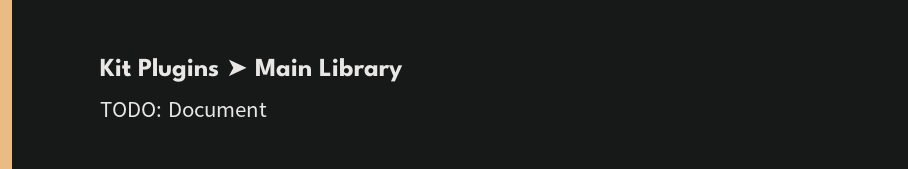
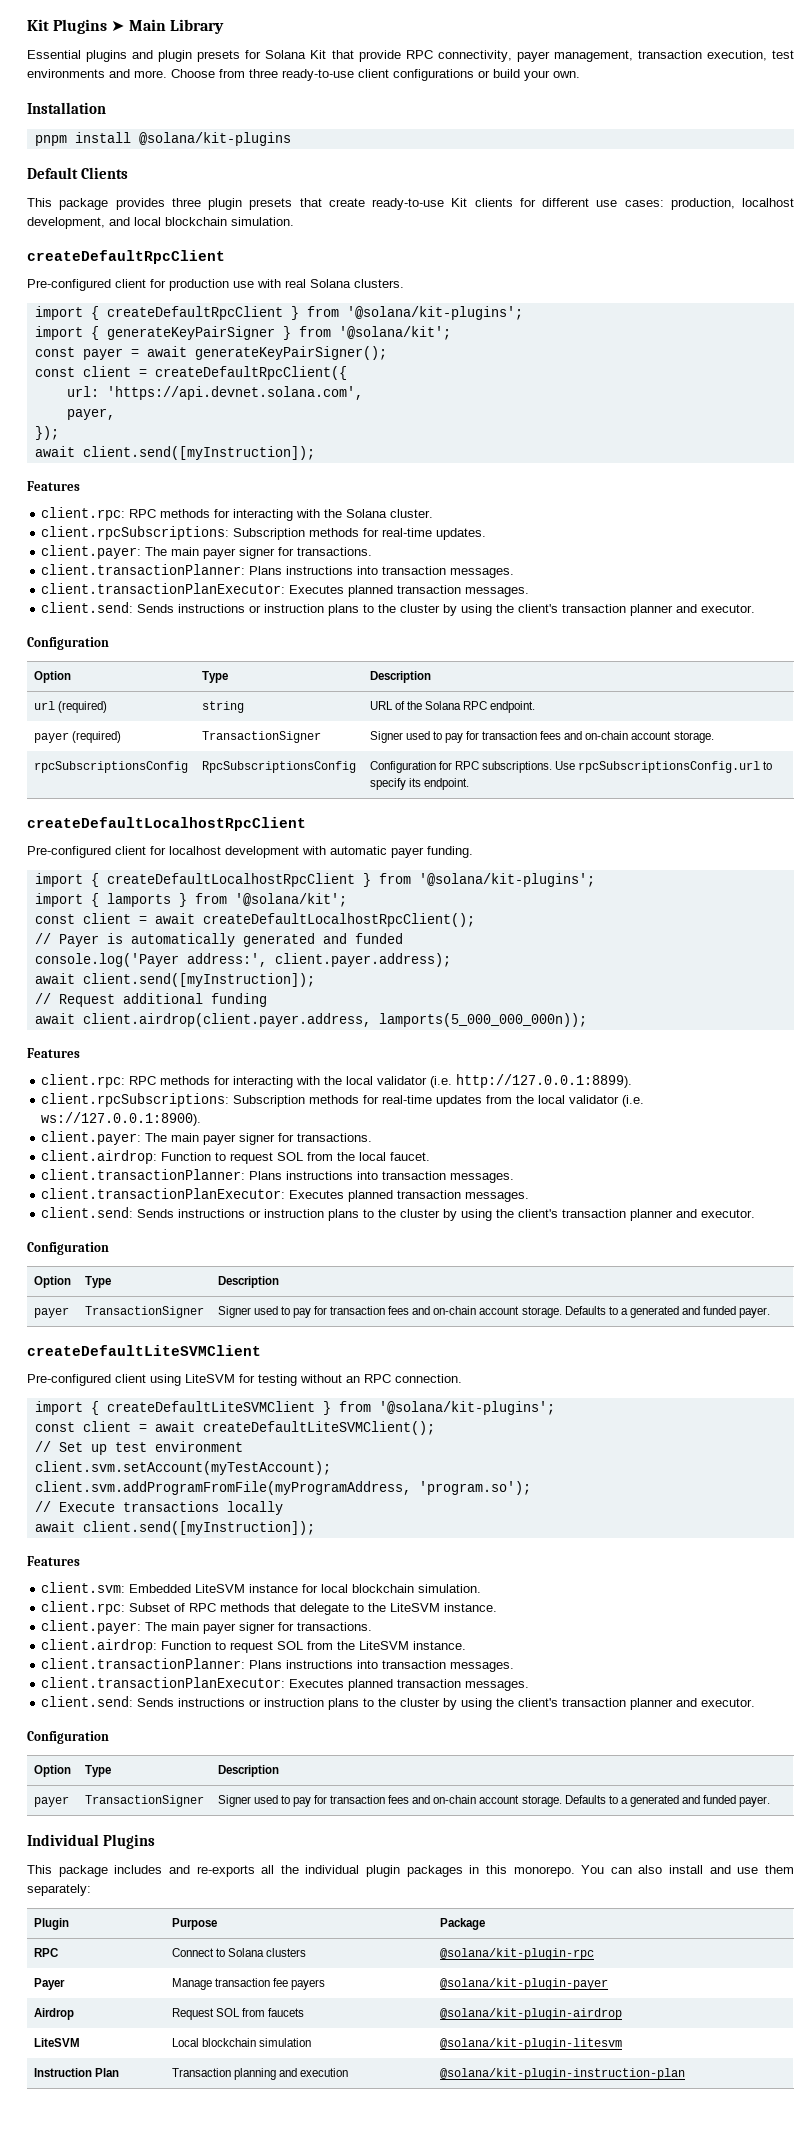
[100,102,267,117] TODO: Document -> [27,50,794,62] [27,69,580,81] [27,102,106,114] [34,132,291,146] [27,167,128,179] [27,198,794,210] [27,217,294,229] [27,250,225,264] [27,279,404,291] [34,306,523,320] [34,326,451,340] [34,346,387,360] [34,366,347,380] [66,386,363,400] [66,408,115,420] [34,426,59,440] [34,446,315,460] [27,481,80,491] [41,507,434,521] [41,526,487,540] [41,545,373,559] [41,564,515,578] [41,583,530,597] [41,602,756,616] [27,637,109,650] [33,671,71,683] [201,671,228,683] [369,671,431,683] [33,701,107,713] [201,701,244,713] [369,701,536,713] [33,731,121,743] [201,731,321,743] [369,731,714,743] [33,761,188,773] [201,761,356,773] [369,761,773,773] [369,778,469,790] [27,817,306,831] [27,846,473,858] [34,873,595,887] [34,893,347,907] [34,913,475,927] [34,933,403,947] [34,953,451,967] [34,973,315,987] [34,993,267,1007] [34,1013,587,1027] [27,1048,80,1058] [41,1074,633,1088] [41,1093,645,1107] [41,1112,202,1126] [41,1131,373,1145] [41,1150,431,1164] [41,1169,515,1183] [41,1188,530,1202] [41,1207,756,1221] [27,1242,109,1255] [33,1276,71,1288] [84,1276,111,1288] [217,1276,279,1288] [33,1307,69,1318] [84,1306,204,1318] [217,1306,771,1318] [27,1345,261,1356] [27,1374,462,1386] [34,1401,555,1415] [34,1421,435,1435] [34,1441,243,1455] [34,1461,331,1475] [34,1481,531,1495] [34,1501,283,1515] [34,1521,315,1535] [27,1556,80,1566] [41,1582,482,1593] [41,1601,498,1615] [41,1620,373,1634] [41,1639,467,1653] [41,1658,515,1672] [41,1677,530,1691] [41,1696,756,1710] [27,1731,109,1744] [33,1765,71,1777] [84,1765,111,1777] [217,1765,279,1777] [33,1796,69,1807] [84,1795,204,1807] [217,1795,771,1807] [27,1834,155,1849] [27,1865,795,1877] [27,1884,91,1896] [33,1918,69,1930] [171,1918,217,1930] [439,1918,485,1930] [33,1948,58,1957] [171,1948,306,1957] [439,1948,594,1960] [33,1978,65,1990] [171,1978,325,1990] [439,1978,608,1990] [33,2008,74,2020] [171,2008,304,2020] [439,2008,622,2020] [33,2038,80,2047] [171,2038,311,2047] [439,2038,622,2050] [33,2068,119,2077] [171,2068,348,2080] [439,2068,685,2080] Essential plugins and plugin presets for Solana Kit that provide RPC connectivity, payer management, transaction execution, test environments and more. Choose from three ready-to-use client configurations or build your own. // Installation // pnpm install @solana/kit-plugins // Default Clients // This package provides three plugin presets that create ready-to-use Kit clients for different use cases: production, localhost development, and local blockchain simulation. // createDefaultRpcClient // Pre-configured client for production use with real Solana clusters. // import { createDefaultRpcClient } from '@solana/kit-plugins'; // import { generateKeyPairSigner } from '@solana/kit'; // const payer = await generateKeyPairSigner(); // const client = createDefaultRpcClient({ // url: 'https://api.devnet.solana.com', // payer, // }); // await client.send([myInstruction]); // Features // client.rpc: RPC methods for interacting with the Solana cluster. // client.rpcSubscriptions: Subscription methods for real-time updates. // client.payer: The main payer signer for transactions. // client.transactionPlanner: Plans instructions into transaction messages. // client.transactionPlanExecutor: Executes planned transaction messages. // client.send: Sends instructions or instruction plans to the cluster by using the client's transaction planner and executor. // Configuration // Option | Type | Description // url (required) | string | URL of the Solana RPC endpoint. // payer (required) | TransactionSigner | Signer used to pay for transaction fees and on-chain account storage. // rpcSubscriptionsConfig | RpcSubscriptionsConfig | Configuration for RPC subscriptions. Use rpcSubscriptionsConfig.url to specify its endpoint. // createDefaultLocalhostRpcClient // Pre-configured client for localhost development with automatic payer funding. // import { createDefaultLocalhostRpcClient } from '@solana/kit-plugins'; // import { lamports } from '@solana/kit'; // const client = await createDefaultLocalhostRpcClient(); // // Payer is automatically generated and funded // console.log('Payer address:', client.payer.address); // await client.send([myInstruction]); // // Request additional funding // await client.airdrop(client.payer.address, lamports(5_000_000_000n)); // Features // client.rpc: RPC methods for interacting with the local validator (i.e. http://127.0.0.1:8899). // client.rpcSubscriptions: Subscription methods for real-time updates from the local validator (i.e. ws://127.0.0.1:8900). // client.payer: The main payer signer for transactions. // client.airdrop: Function to request SOL from the local faucet. // client.transactionPlanner: Plans instructions into transaction messages. // client.transactionPlanExecutor: Executes planned transaction messages. // client.send: Sends instructions or instruction plans to the cluster by using the client's transaction planner and executor. // Configuration // Option | Type | Description // payer | TransactionSigner | Signer used to pay for transaction fees and on-chain account storage. Defaults to a generated and funded payer. // createDefaultLiteSVMClient // Pre-configured client using LiteSVM for testing without an RPC connection. // import { createDefaultLiteSVMClient } from '@solana/kit-plugins'; // const client = await createDefaultLiteSVMClient(); // // Set up test environment // client.svm.setAccount(myTestAccount); // client.svm.addProgramFromFile(myProgramAddress, 'program.so'); // // Execute transactions locally // await client.send([myInstruction]); // Features // client.svm: Embedded LiteSVM instance for local blockchain simulation. // client.rpc: Subset of RPC methods that delegate to the LiteSVM instance. // client.payer: The main payer signer for transactions. // client.airdrop: Function to request SOL from the LiteSVM instance. // client.transactionPlanner: Plans instructions into transaction messages. // client.transactionPlanExecutor: Executes planned transaction messages. // client.send: Sends instructions or instruction plans to the cluster by using the client's transaction planner and executor. // Configuration // Option | Type | Description // payer | TransactionSigner | Signer used to pay for transaction fees and on-chain account storage. Defaults to a generated and funded payer. // Individual Plugins // This package includes and re-exports all the individual plugin packages in this monorepo. You can also install and use them separately: // Plugin | Purpose | Package // RPC | Connect to Solana clusters | @solana/kit-plugin-rpc // Payer | Manage transaction fee payers | @solana/kit-plugin-payer // Airdrop | Request SOL from faucets | @solana/kit-plugin-airdrop // LiteSVM | Local blockchain simulation | @solana/kit-plugin-litesvm // Instruction Plan | Transaction planning and execution | @solana/kit-plugin-instruction-plan

